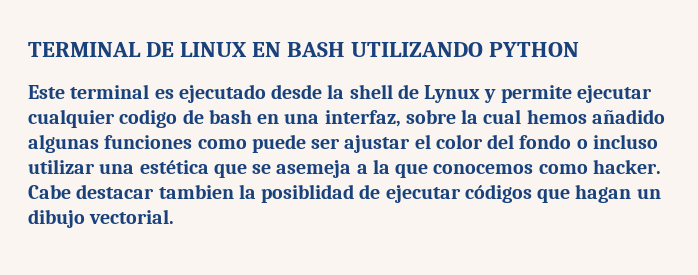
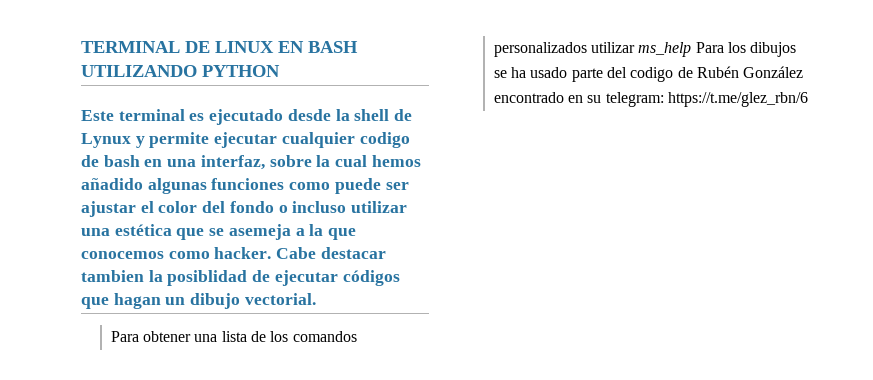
(175, 216) none -> [110,331,357,342] [493,42,797,57] [493,66,804,82] [493,92,809,107] // Para obtener una lista de los comandos personalizados utilizar ms_help Para los dibujos se ha usado parte del codigo de Rubén González encontrado en su telegram: https://t.me/glez_rbn/6

